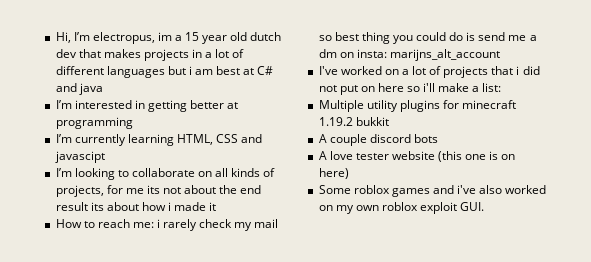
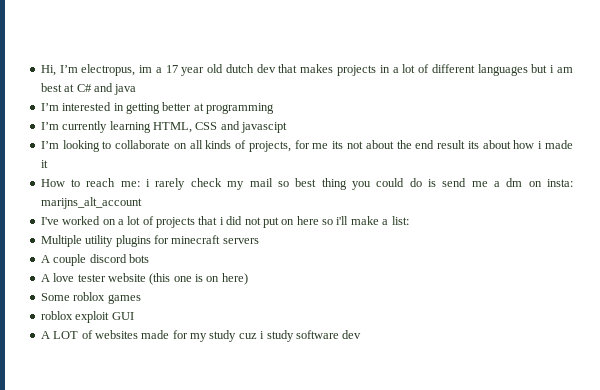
[185,32,200,41] 15 -> [165,65,178,73] 17
[318,117,389,126] 1.19.2 bukkit -> [222,238,259,244] servers
[432,185,547,194] [318,202,485,214] and i've also worked on my own roblox exploit GUI. -> [40,311,134,323] [40,330,362,342] // roblox exploit GUI // A LOT of websites made for my study cuz i study software dev

